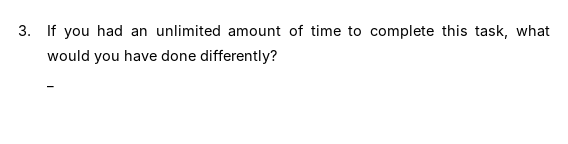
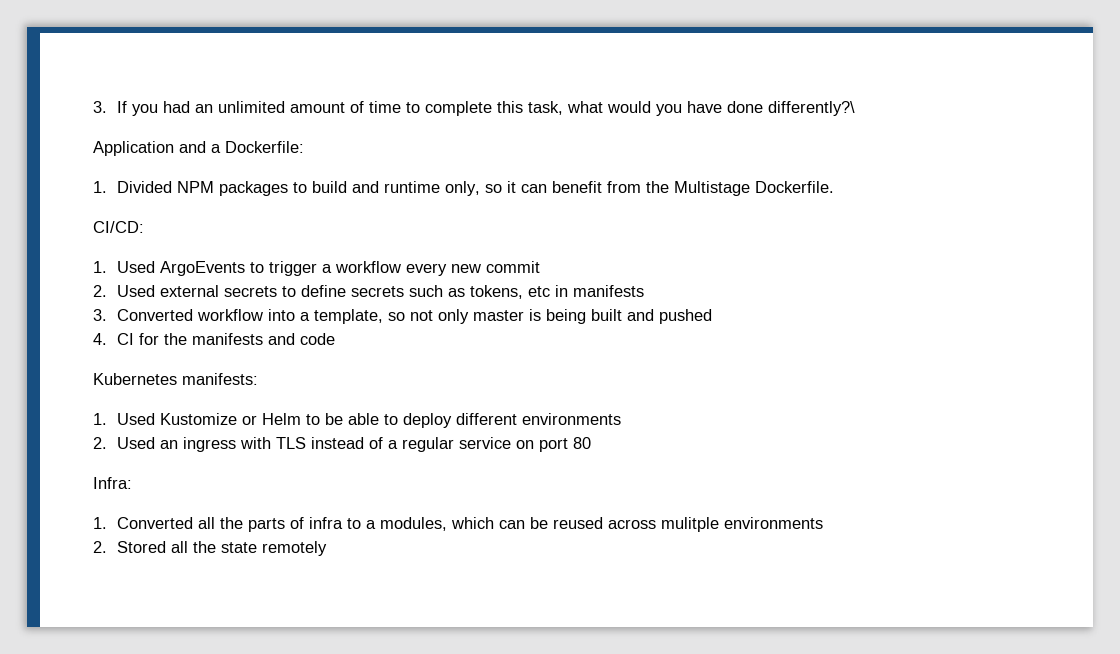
[199,49,277,64] [46,86,54,88] differently? // _ -> [768,101,856,116] [93,141,304,156] [93,181,835,196] [93,221,144,233] [93,261,541,276] [93,285,645,299] [93,309,713,324] [93,333,336,345] [93,373,258,385] [93,413,622,428] [93,437,592,452] [93,477,132,489] [93,517,824,532] [93,541,328,556] differently?\ // Application and a Dockerfile: // 1. Divided NPM packages to build and runtime only, so it can benefit from the Multistage Dockerfile. // CI/CD: // 1. Used ArgoEvents to trigger a workflow every new commit // 2. Used external secrets to define secrets such as tokens, etc in manifests // 3. Converted workflow into a template, so not only master is being built and pushed // 4. CI for the manifests and code // Kubernetes manifests: // 1. Used Kustomize or Helm to be able to deploy different environments // 2. Used an ingress with TLS instead of a regular service on port 80 // Infra: // 1. Converted all the parts of infra to a modules, which can be reused across mulitple environments // 2. Stored all the state remotely

